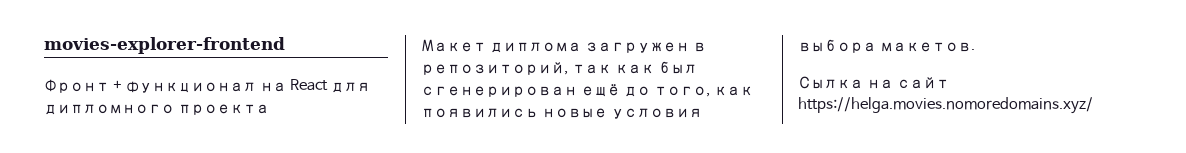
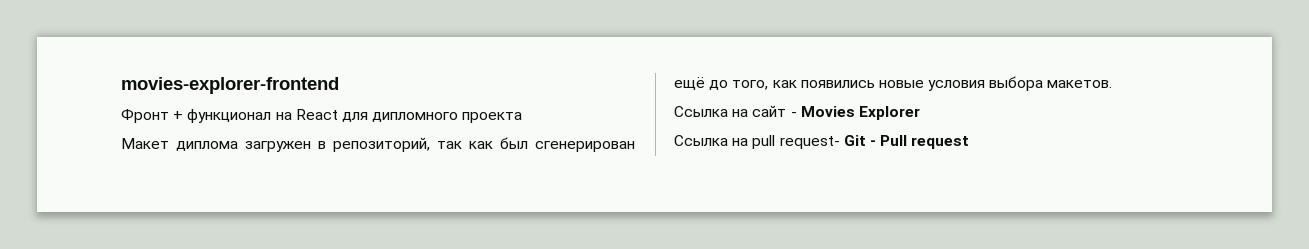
[798,76,863,89] Сылка -> [674,106,728,117] Ссылка
[798,97,1093,114] https://helga.movies.nomoredomains.xyz/ -> [790,106,920,120] [674,135,970,149] - Movies Explorer // Ссылка на pull request- Git - Pull request

